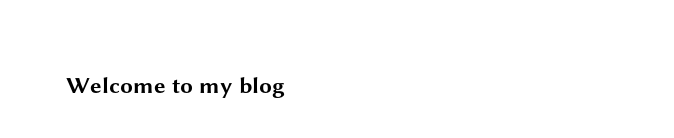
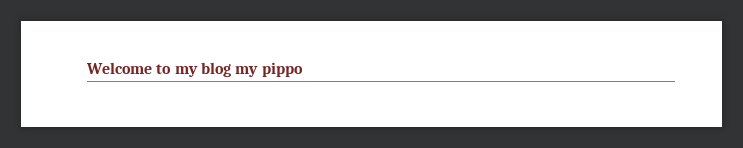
(285, 87) none -> [235,62,303,77] my pippo

